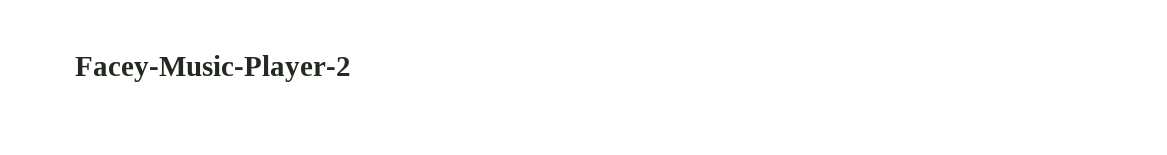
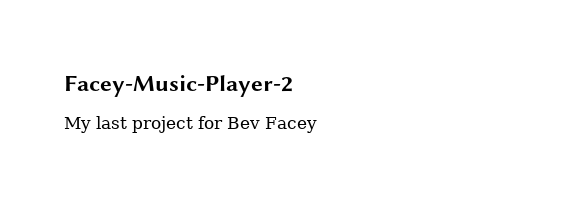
(351, 68) none -> [64,116,317,133] // My last project for Bev Facey

